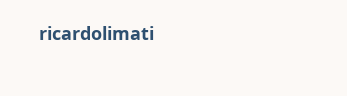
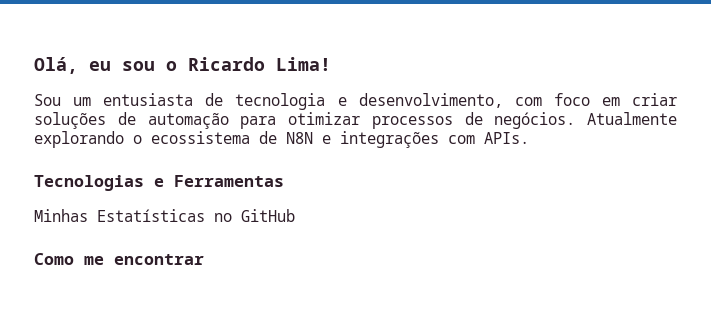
[39,26,154,40] ricardolimati -> [34,57,331,74] [34,93,678,110] [34,112,677,129] [34,131,529,148] [34,175,284,191] [34,209,295,222] [34,253,204,265] Olá, eu sou o Ricardo Lima! // Sou um entusiasta de tecnologia e desenvolvimento, com foco em criar soluções de automação para otimizar processos de negócios. Atualmente explorando o ecossistema de N8N e integrações com APIs. // Tecnologias e Ferramentas // Minhas Estatísticas no GitHub // Como me encontrar

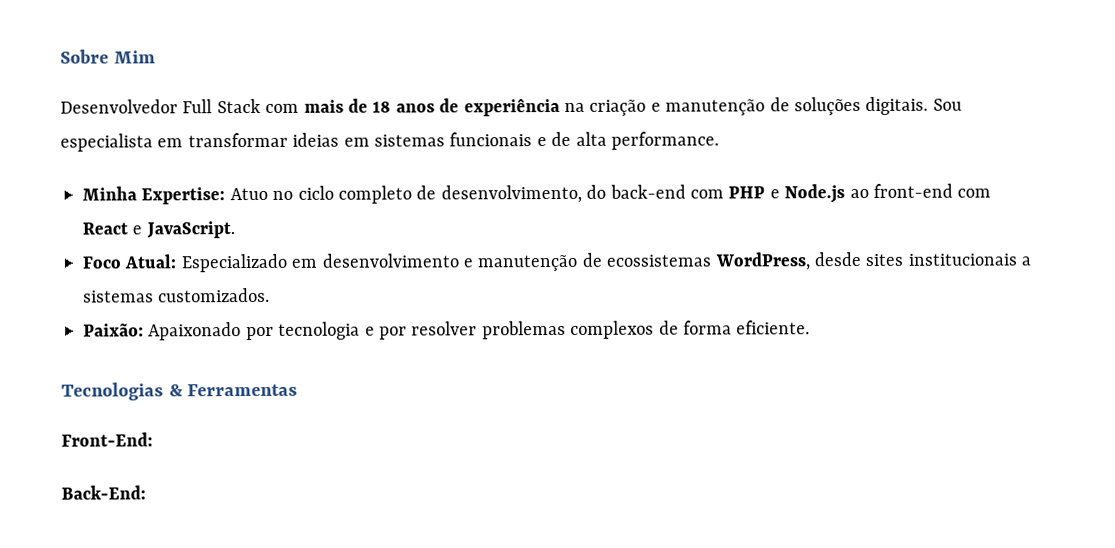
[34,57,331,74] [34,93,678,110] [34,112,677,129] [34,131,529,148] Olá, eu sou o Ricardo Lima! // Sou um entusiasta de tecnologia e desenvolvimento, com foco em criar soluções de automação para otimizar processos de negócios. Atualmente explorando o ecossistema de N8N e integrações com APIs. -> [60,49,156,64] [60,96,962,117] [60,131,719,152] [82,183,992,205] [82,221,235,239] [82,251,1032,273] [83,287,271,303] [83,320,811,341] Sobre Mim // Desenvolvedor Full Stack com mais de 18 anos de experiência na criação e manutenção de soluções digitais. Sou especialista em transformar ideias em sistemas funcionais e de alta performance. // Minha Expertise: Atuo no ciclo completo de desenvolvimento, do back-end com PHP e Node.js ao front-end com React e JavaScript. // Foco Atual: Especializado em desenvolvimento e manutenção de ecossistemas WordPress, desde sites institucionais a sistemas customizados. // Paixão: Apaixonado por tecnologia e por resolver problemas complexos de forma eficiente.
[154,178,164,187] e -> [168,384,183,397] &
[34,209,295,222] [34,253,204,265] Minhas Estatísticas no GitHub // Como me encontrar -> [61,432,153,447] [61,485,146,500] Front-End: // Back-End:

